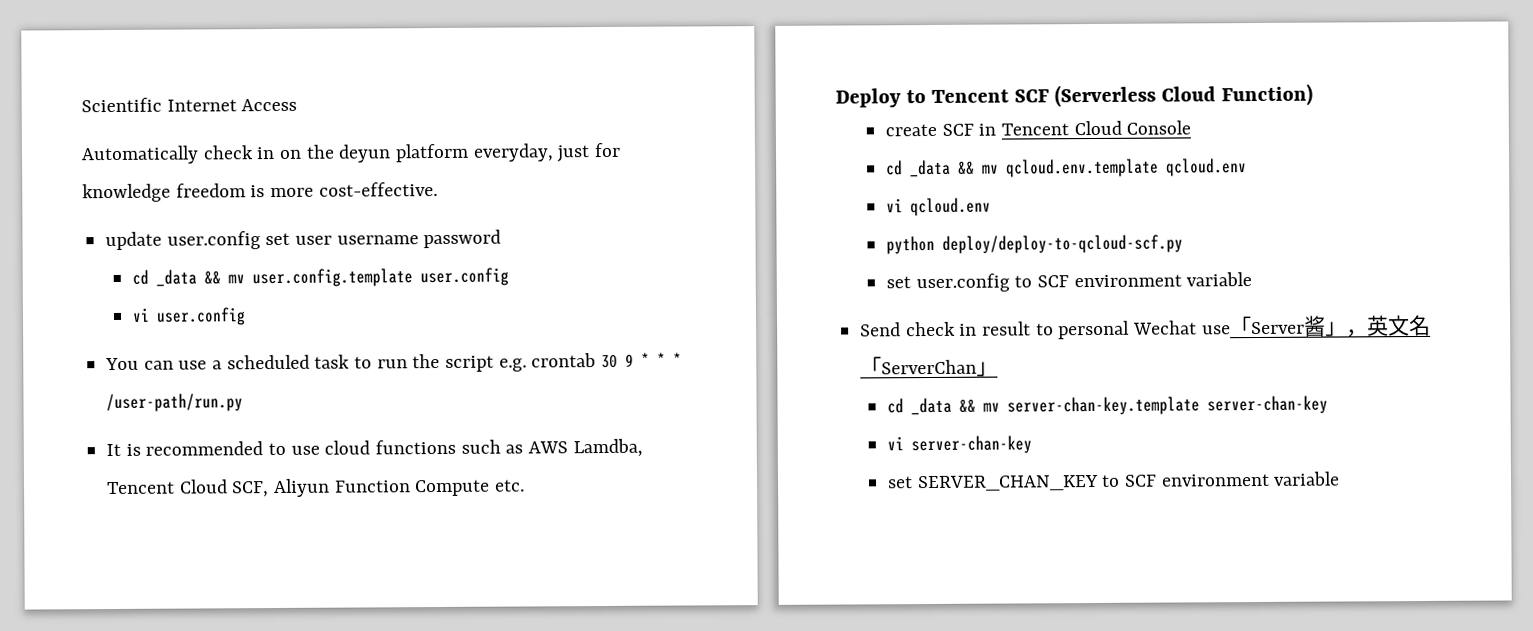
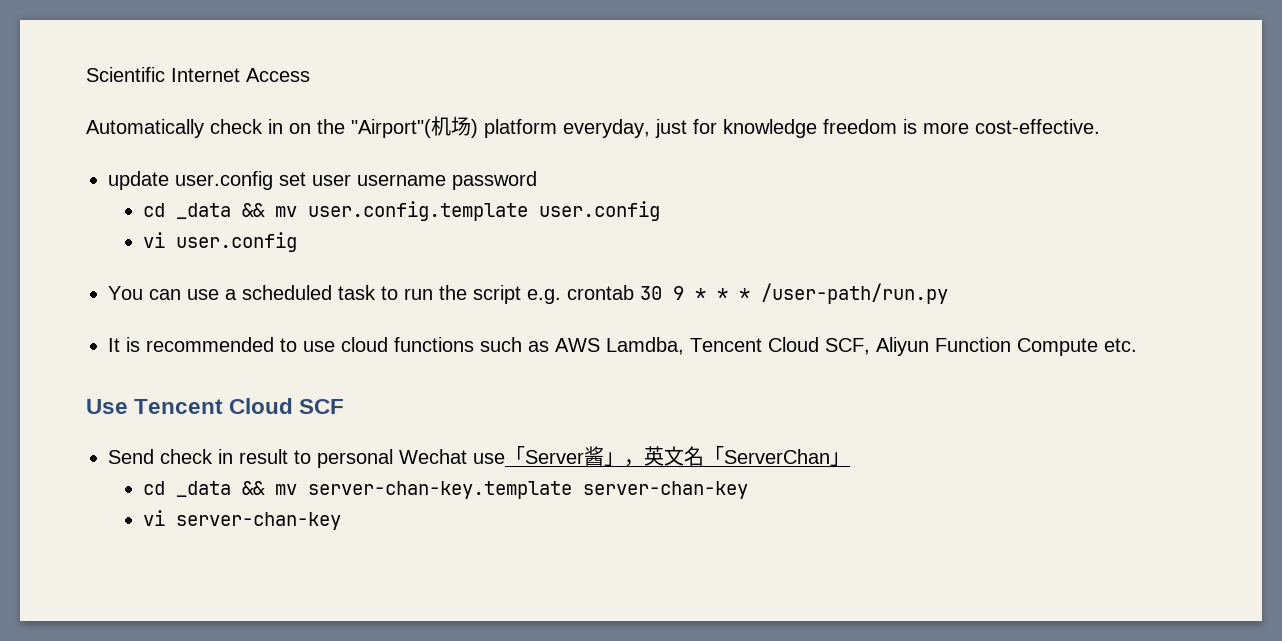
[338,144,392,163] deyun -> [351,116,478,138] "Airport"(机场)
[835,83,1314,108] [884,120,1192,137] [885,158,1247,178] [885,197,991,217] [885,234,1183,255] [885,272,1253,293] Deploy to Tencent SCF (Serverless Cloud Function) // create SCF in Tencent Cloud Console // cd _data && mv qcloud.env.template qcloud.env // vi qcloud.env // python deploy/deploy-to-qcloud-scf.py // set user.config to SCF environment variable -> [86,398,345,414] Use Tencent Cloud SCF
[886,471,1341,492] // set SERVER_CHAN_KEY to SCF environment variable -> (342, 521) none

